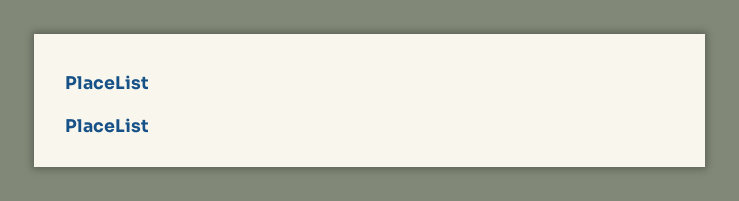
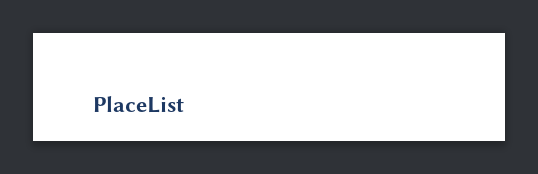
[65,75,149,90] [65,118,149,133] PlaceList // PlaceList -> [93,96,184,113] PlaceList

